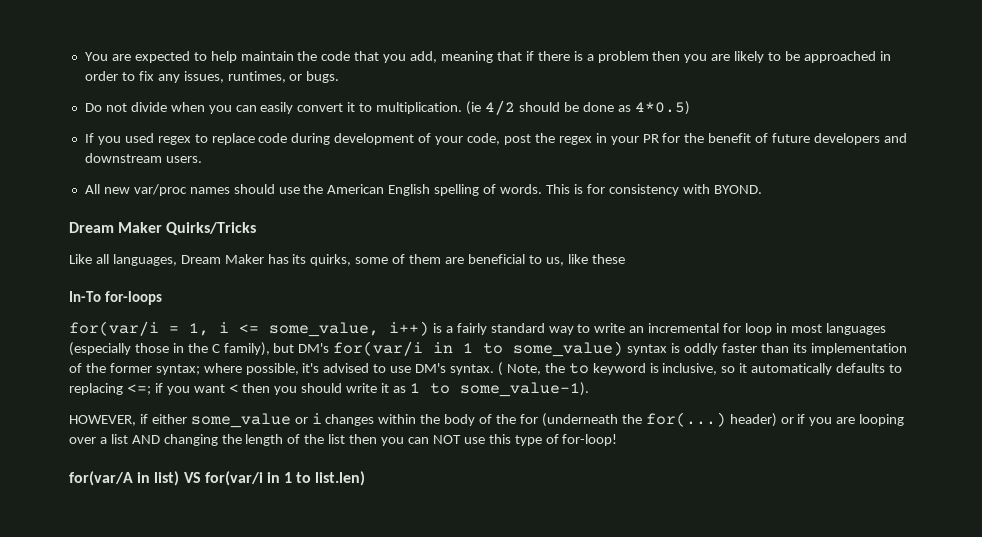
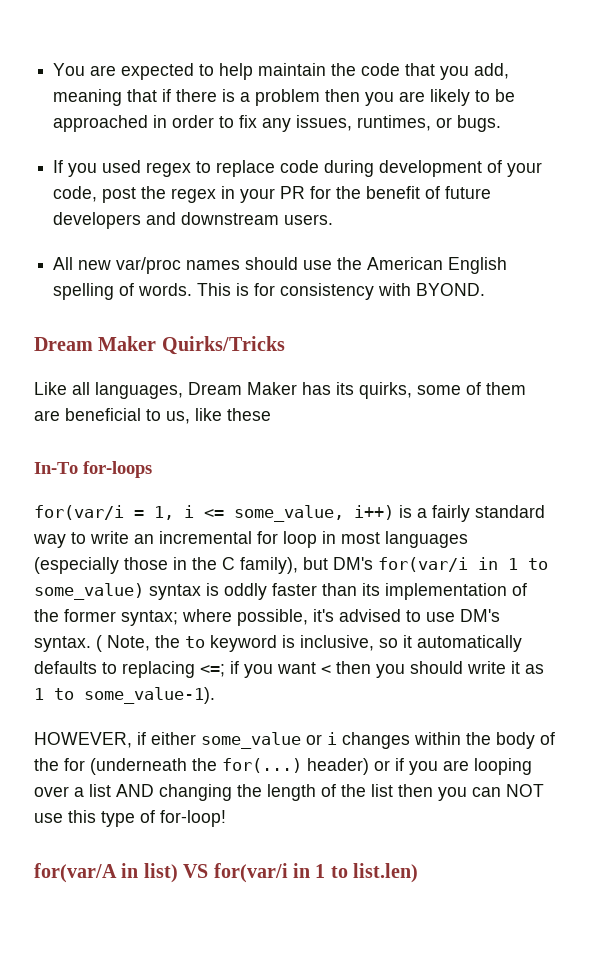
[84,100,690,115] // Do not divide when you can easily convert it to multiplication. (ie 4/2 should be done as 4*0.5) -> (502, 123) none

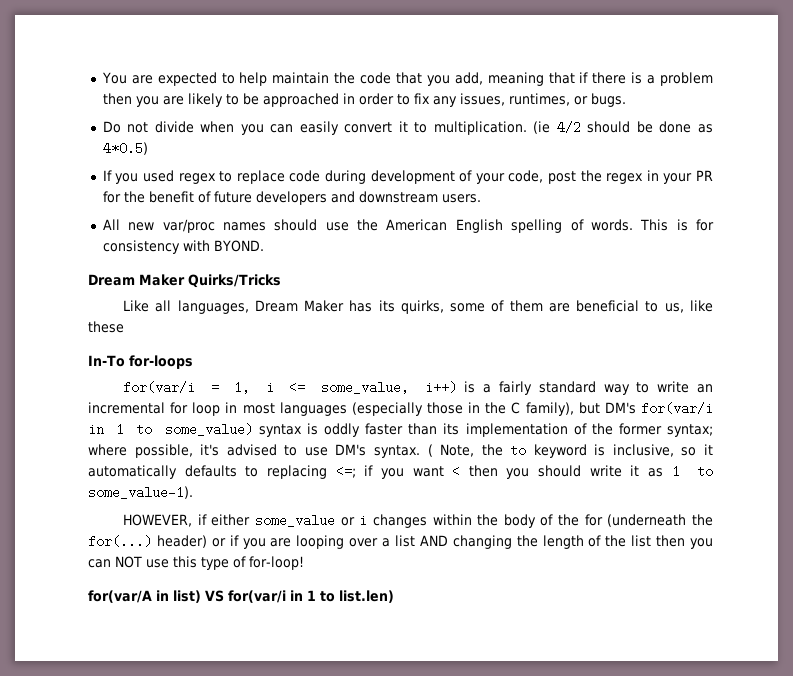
(502, 123) none -> [102,121,713,135] [102,142,148,155] // Do not divide when you can easily convert it to multiplication. (ie 4/2 should be done as 4*0.5)

